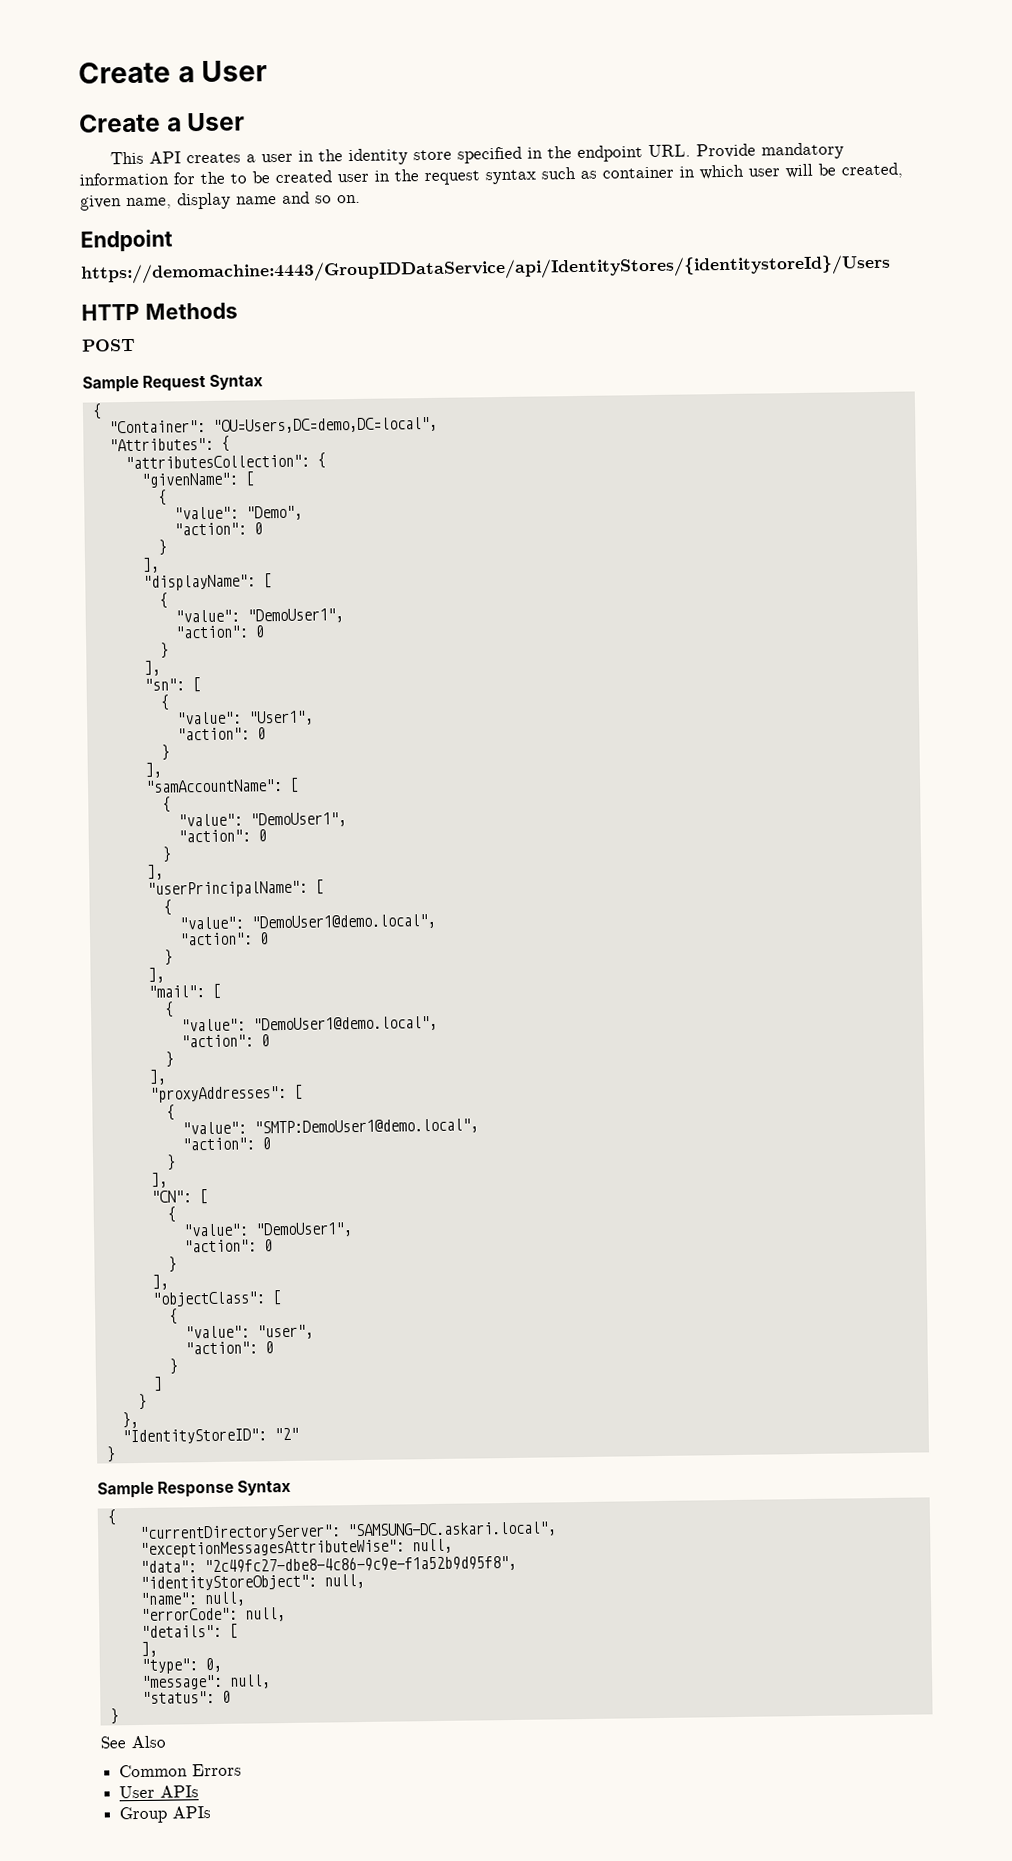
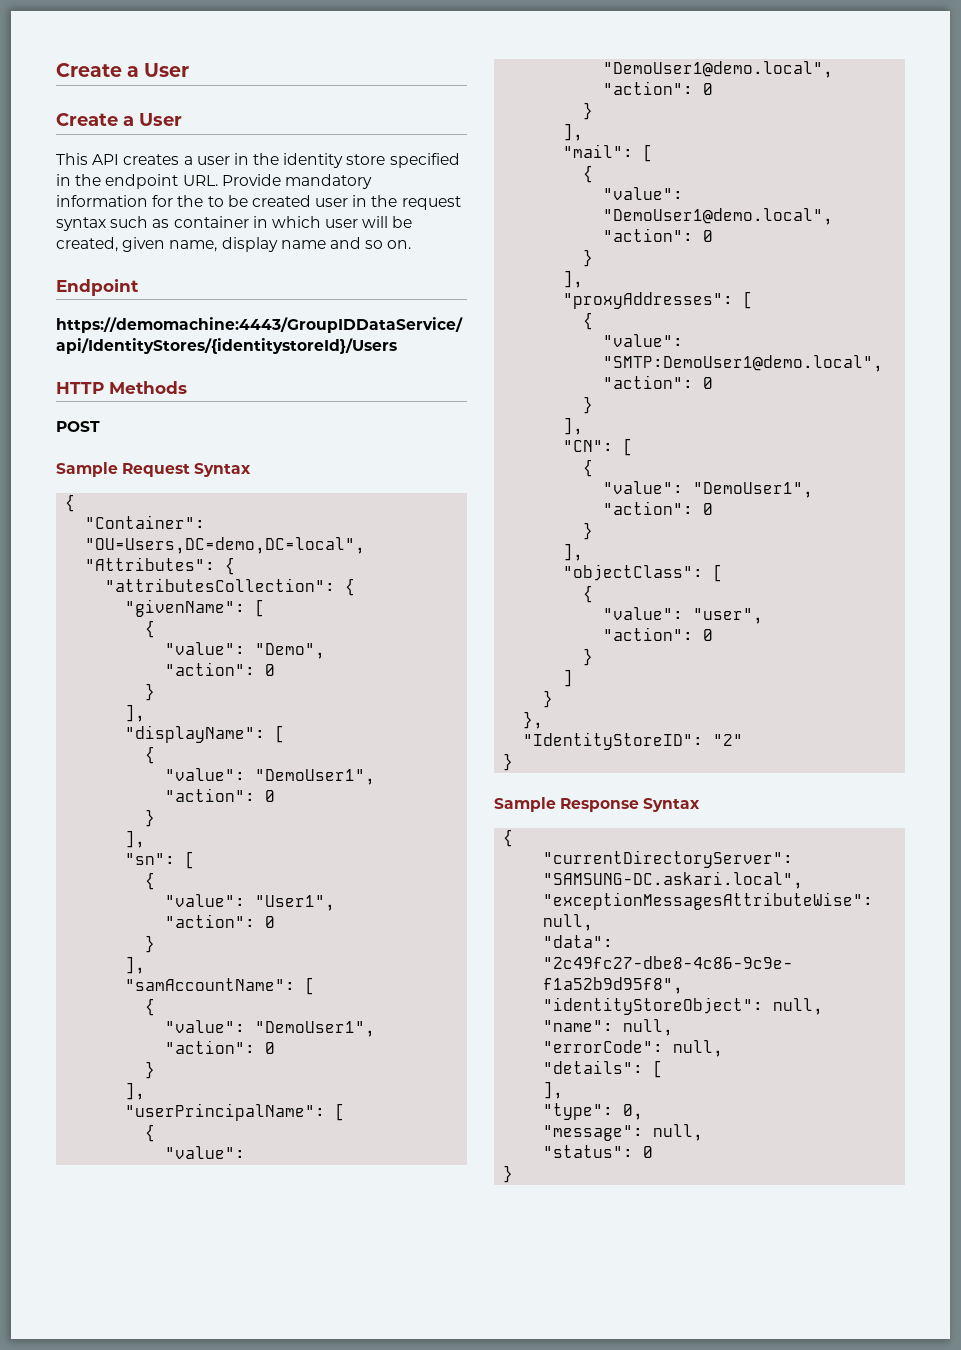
[100,1735,166,1749] [119,1763,243,1778] [119,1785,200,1799] [119,1806,212,1824] // See Also // Common Errors // User APIs // Group APIs -> (514, 1174) none

